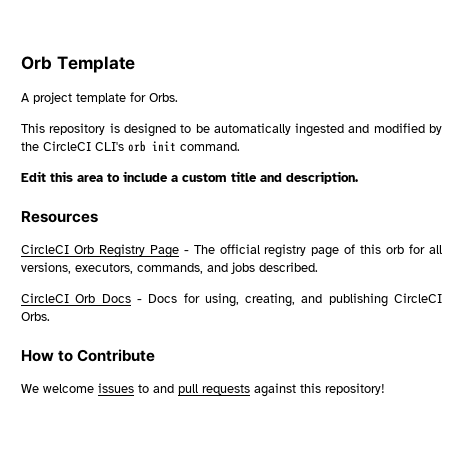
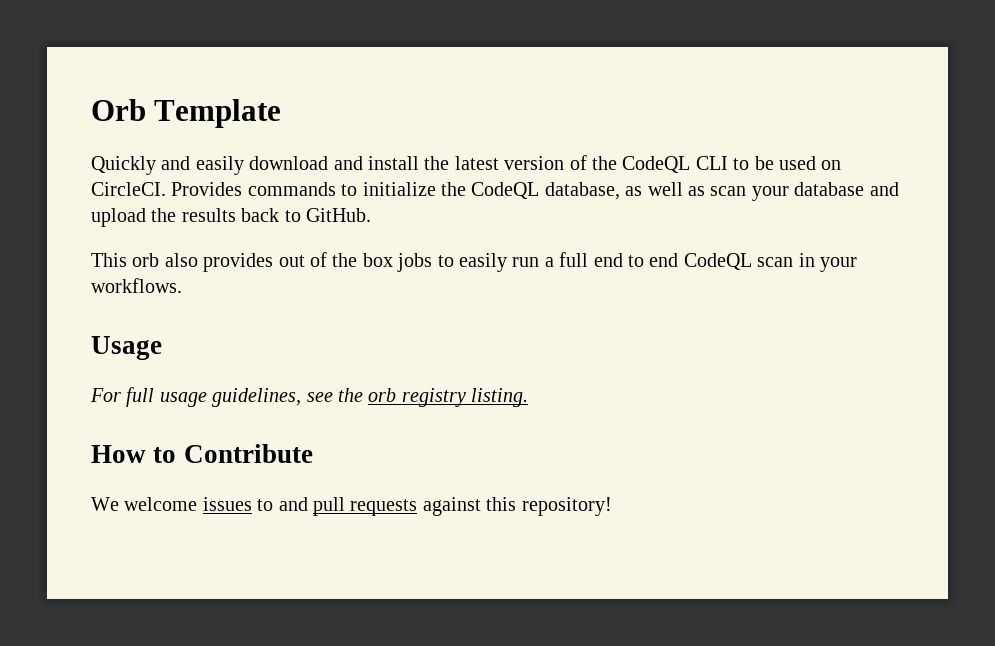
[21,92,178,104] [21,123,443,137] [21,141,240,152] [21,171,358,184] [21,211,98,223] [21,244,442,258] [21,262,318,274] [21,293,443,307] [21,312,50,321] A project template for Orbs. // This repository is designed to be automatically ingested and modified by the CircleCI CLI's orb init command. // Edit this area to include a custom title and description. // Resources // CircleCI Orb Registry Page - The official registry page of this orb for all versions, executors, commands, and jobs described. // CircleCI Orb Docs - Docs for using, creating, and publishing CircleCI Orbs. -> [91,155,842,175] [91,182,899,201] [91,208,371,227] [91,252,857,272] [91,278,182,293] [91,336,162,360] [90,387,529,407] Quickly and easily download and install the latest version of the CodeQL CLI to be used on CircleCI. Provides commands to initialize the CodeQL database, as well as scan your database and upload the results back to GitHub. // This orb also provides out of the box jobs to easily run a full end to end CodeQL scan in your workflows. // Usage // For full usage guidelines, see the orb registry listing.

